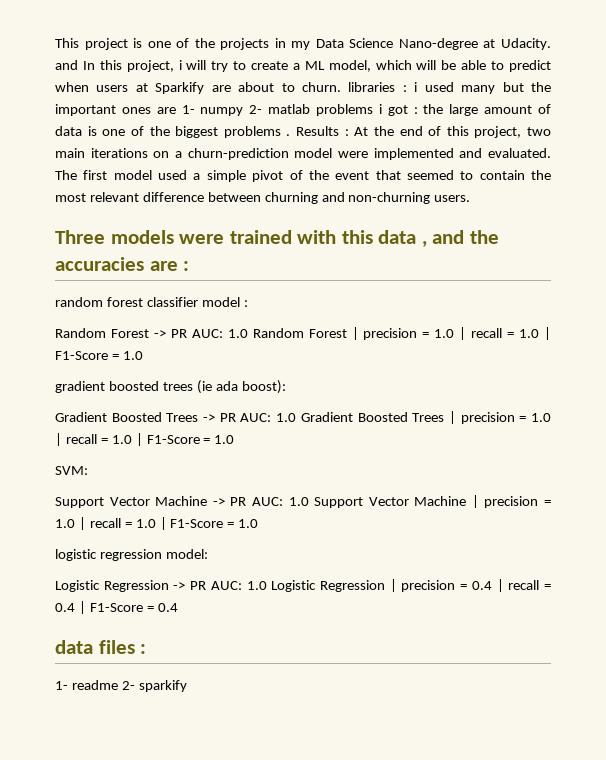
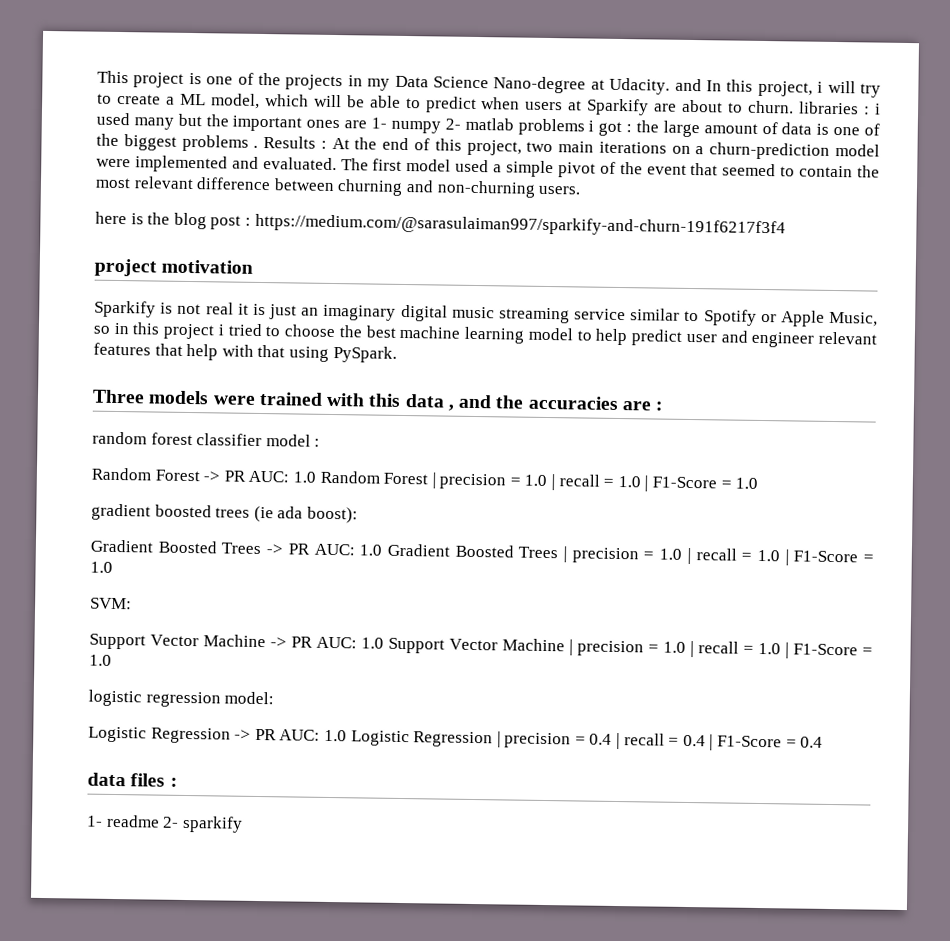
(471, 198) none -> [95,211,786,238] [94,258,254,277] [94,300,878,327] [93,322,877,348] [93,342,397,363] // here is the blog post : https://medium.com/@sarasulaiman997/sparkify-and-churn-191f6217f3f4 // project motivation // Sparkify is not real it is just an imaginary digital music streaming service similar to Spotify or Apple Music, so in this project i tried to choose the best machine learning model to help predict user and engineer relevant features that help with that using PySpark.

